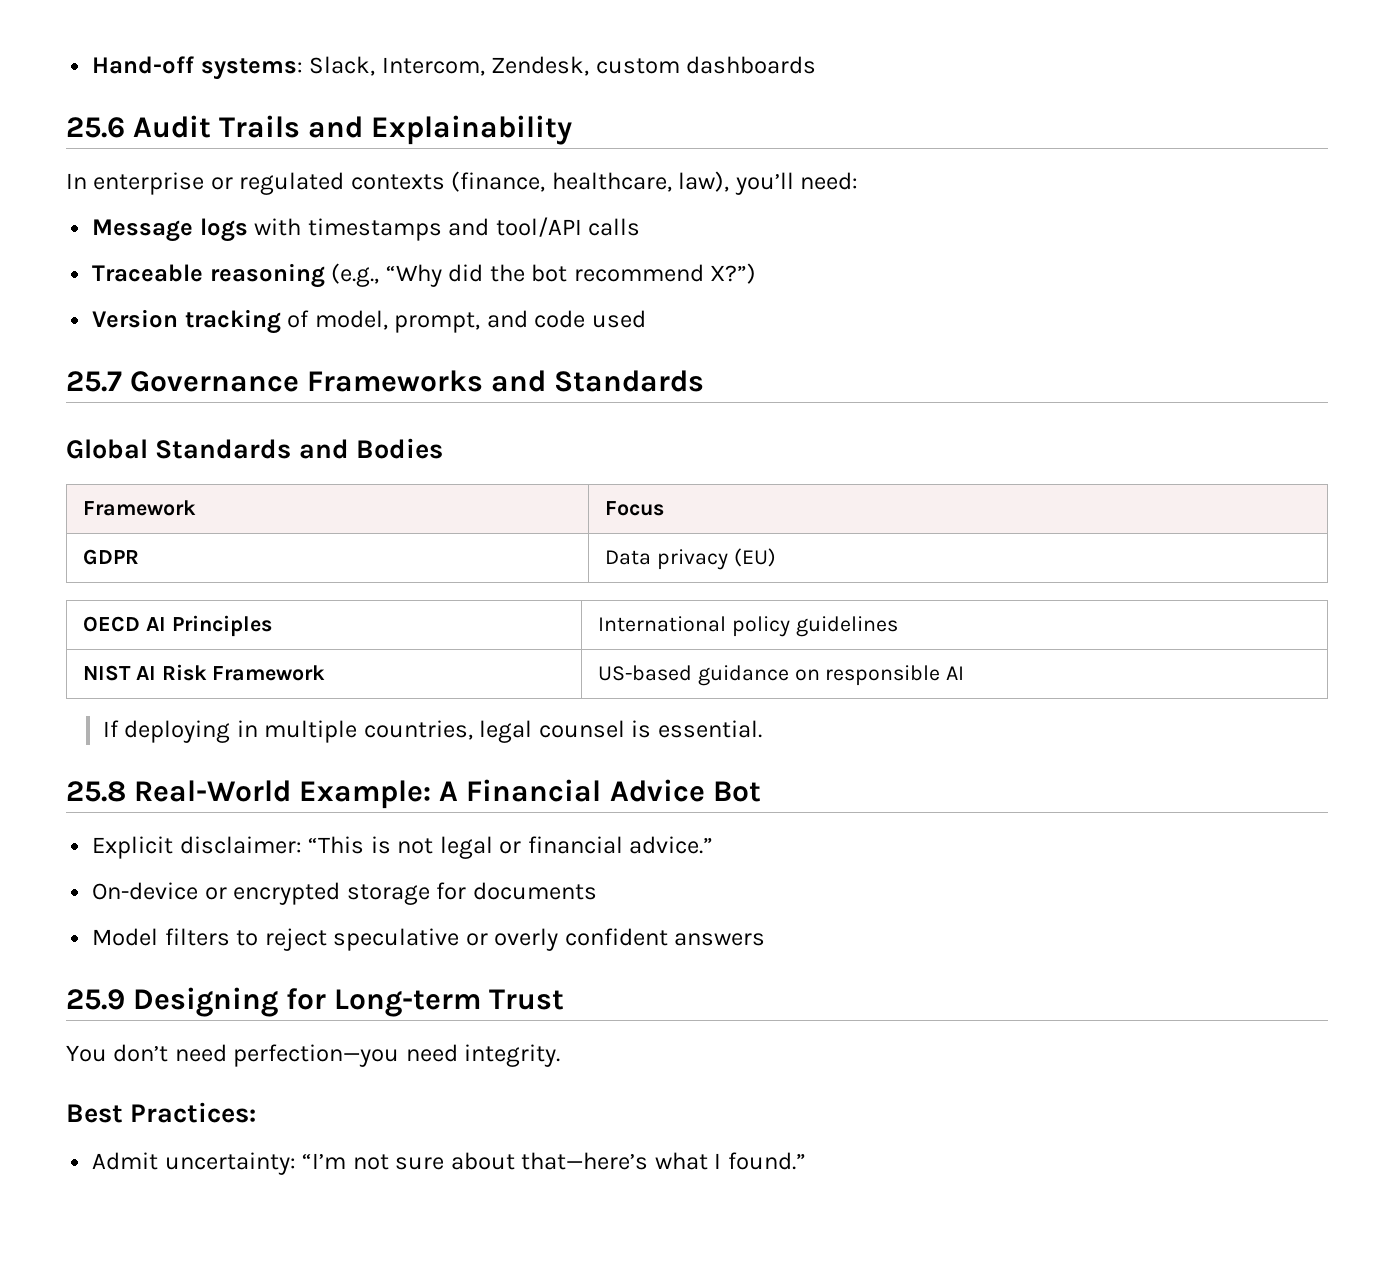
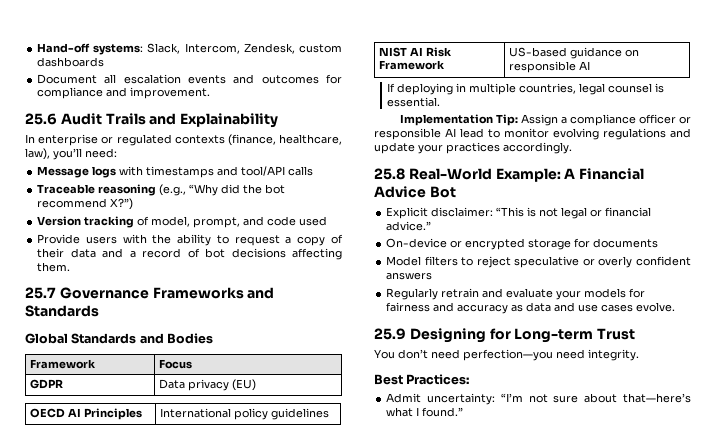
(817, 65) none -> [37,74,342,84] [37,87,211,99] // Document all escalation events and outcomes for compliance and improvement.
(646, 319) none -> [37,234,343,246] [37,248,343,260] [37,262,71,272] // Provide users with the ability to request a copy of their data and a record of bot decisions affecting them.
(762, 729) none -> [399,114,691,126] [374,128,691,140] [374,142,572,154] // Implementation Tip: Assign a compliance officer or responsible AI lead to monitor evolving regulations and update your practices accordingly.
(766, 939) none -> [386,288,646,300] [386,302,676,314] // Regularly retrain and evaluate your models for fairness and accuracy as data and use cases evolve.

